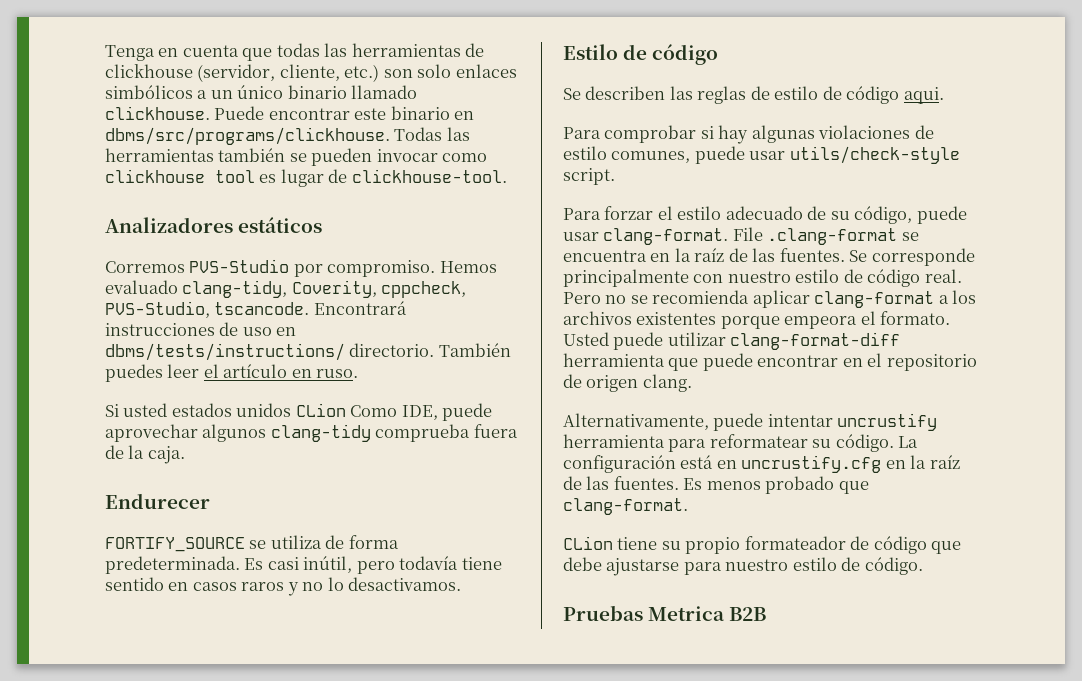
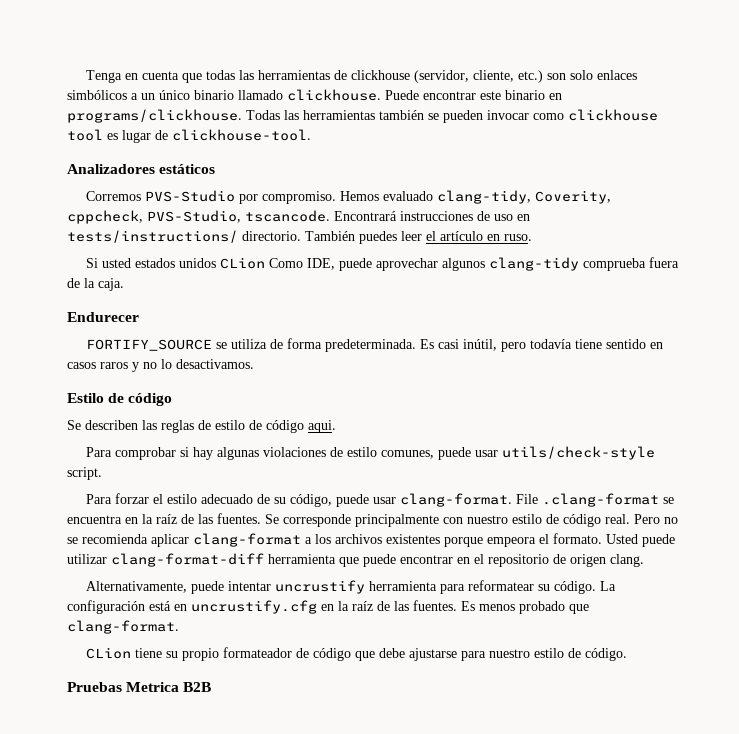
[105,127,390,145] dbms/src/programs/clickhouse. -> [67,109,242,123] programs/clickhouse.
[105,343,345,361] dbms/tests/instructions/ -> [67,230,238,243] tests/instructions/

